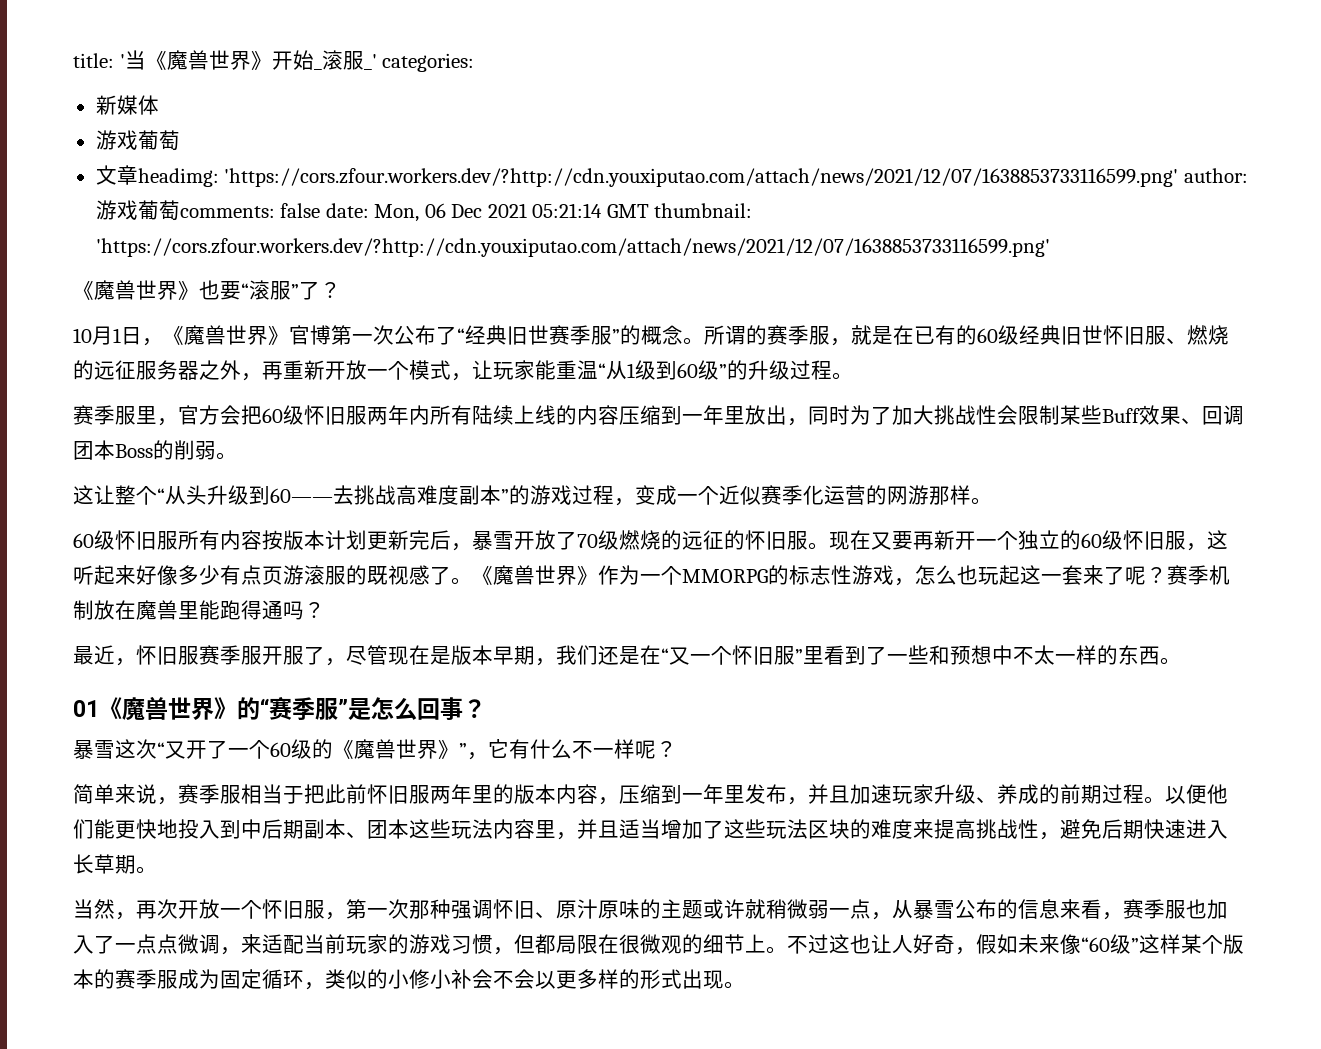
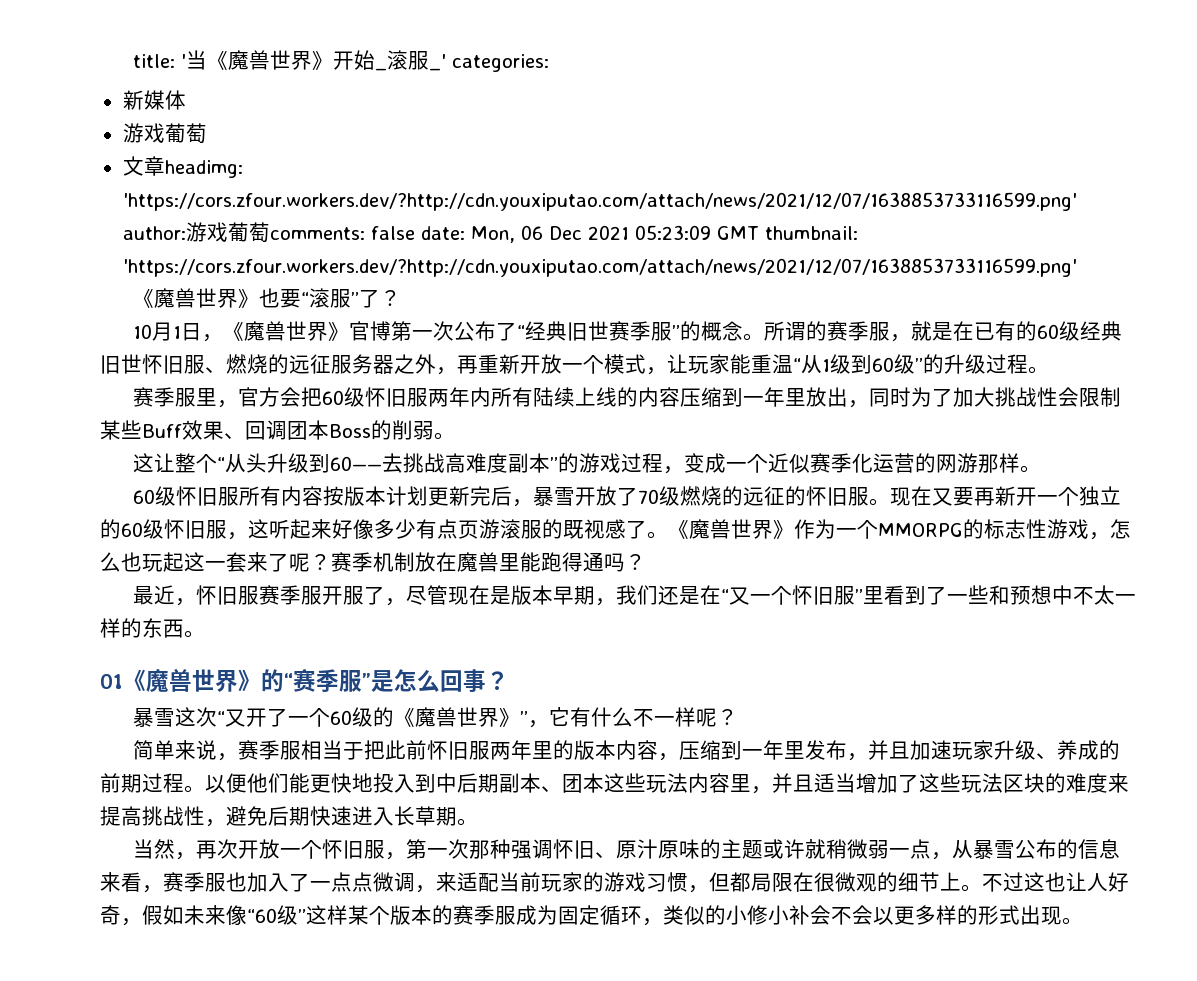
[532,203,603,218] 05:21:14 -> [634,225,711,240] 05:23:09

